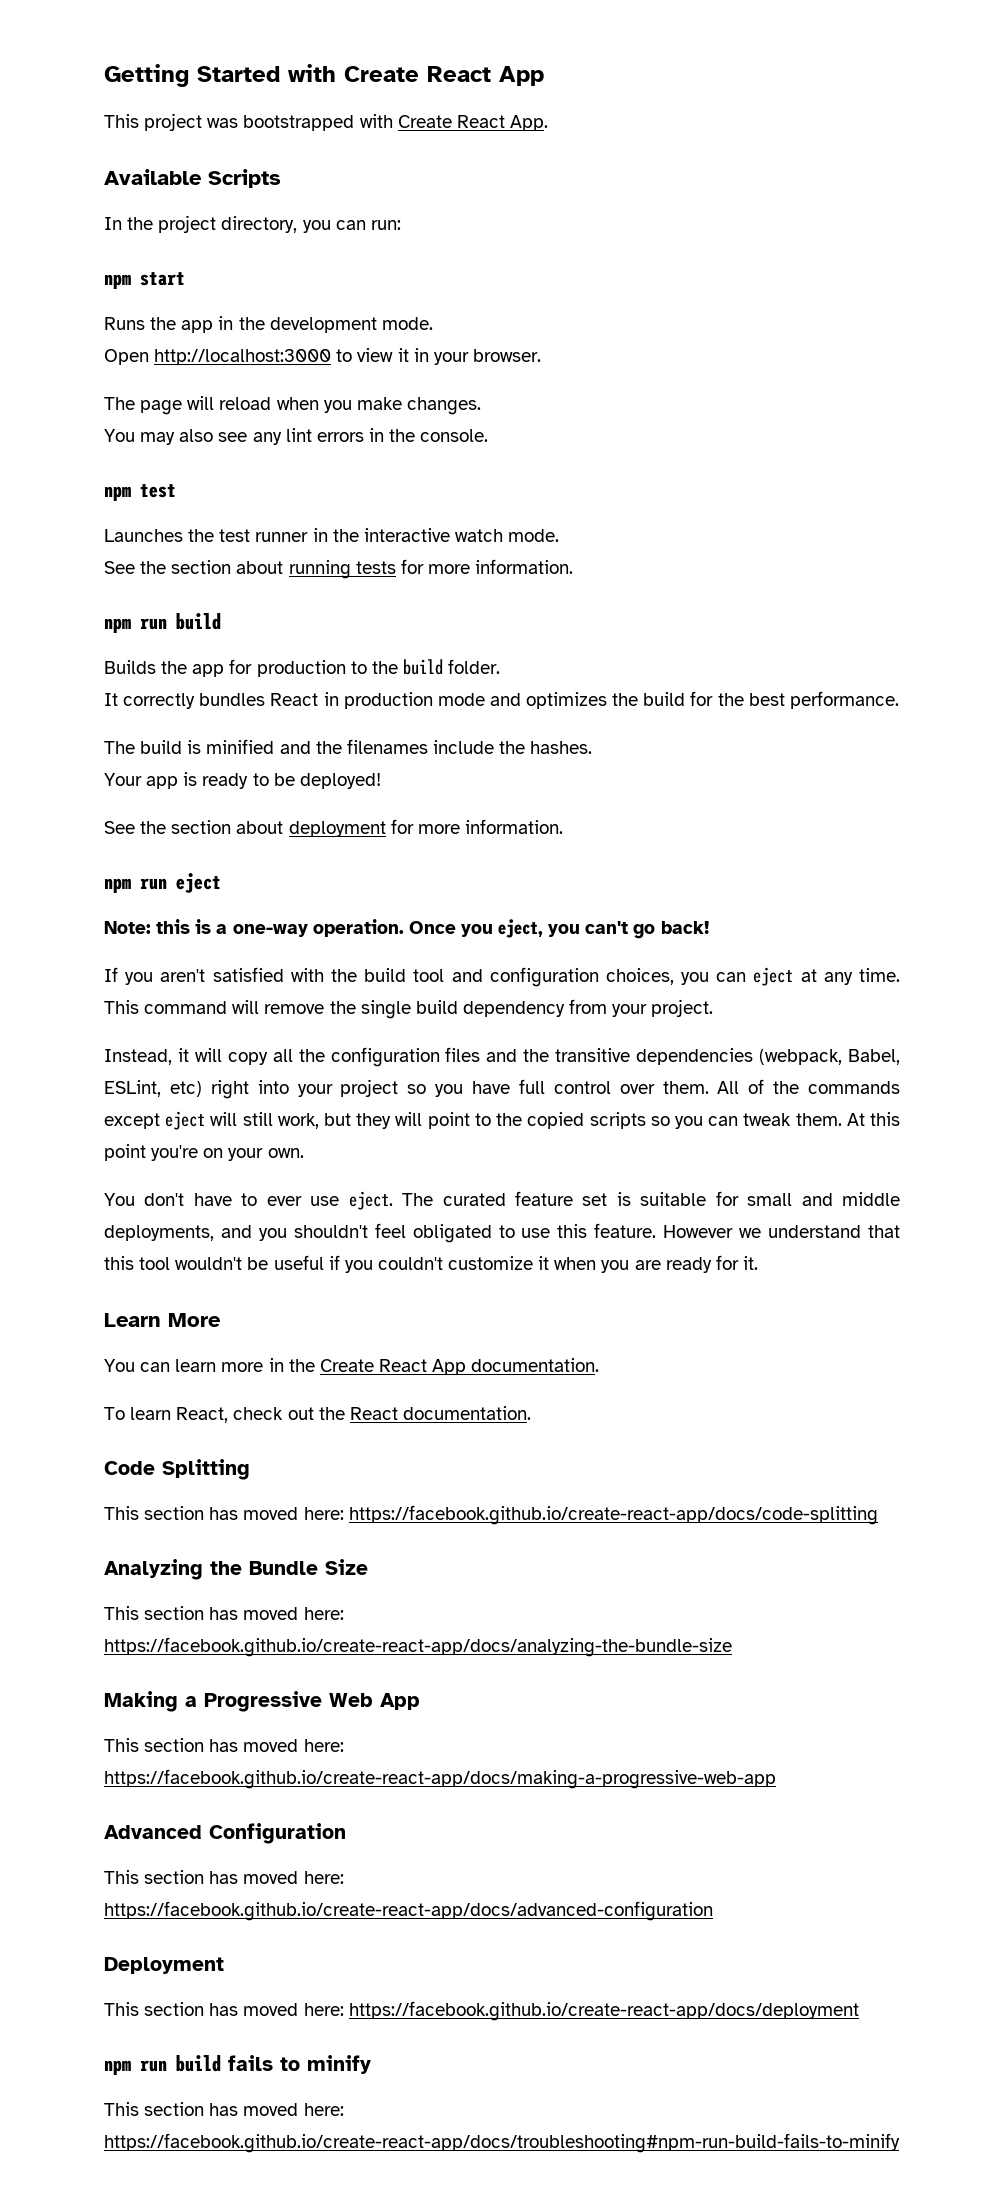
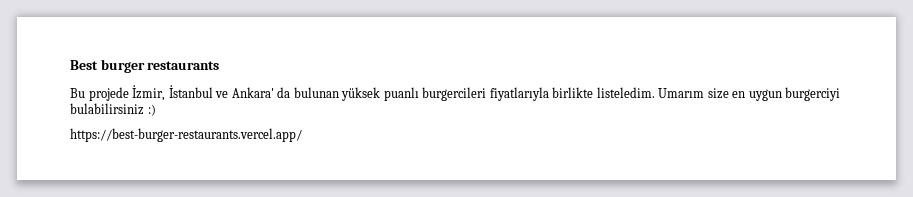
[104,64,544,87] [104,113,548,131] [104,169,281,188] [104,215,401,233] [104,272,185,289] [104,316,433,333] [104,348,541,365] [104,396,481,415] [104,428,489,445] [104,484,176,501] [104,528,560,542] [104,559,574,579] [104,613,221,633] [104,659,501,677] [104,691,899,709] [104,739,593,754] [104,772,381,789] [104,819,563,837] [104,873,221,893] [104,919,709,939] [104,967,900,987] [104,999,714,1019] [104,1047,900,1067] [104,1079,900,1099] [104,1111,901,1130] [104,1144,304,1161] [104,1191,900,1210] [104,1223,900,1243] [104,1255,758,1273] [104,1313,221,1327] [104,1358,600,1375] [104,1406,531,1423] [104,1459,250,1480] [104,1505,878,1525] [104,1559,368,1580] [104,1606,344,1620] [104,1637,732,1657] [104,1691,420,1712] [104,1738,344,1752] [104,1769,776,1789] [104,1823,346,1844] [104,1870,344,1884] [104,1901,713,1921] [104,1957,224,1974] [104,2001,859,2021] [104,2055,371,2075] [104,2102,344,2116] [104,2133,900,2153] Getting Started with Create React App // This project was bootstrapped with Create React App. // Available Scripts // In the project directory, you can run: // npm start // Runs the app in the development mode. // Open http://localhost:3000 to view it in your browser. // The page will reload when you make changes. // You may also see any lint errors in the console. // npm test // Launches the test runner in the interactive watch mode. // See the section about running tests for more information. // npm run build // Builds the app for production to the build folder. // It correctly bundles React in production mode and optimizes the build for the best performance. // The build is minified and the filenames include the hashes. // Your app is ready to be deployed! // See the section about deployment for more information. // npm run eject // Note: this is a one-way operation. Once you eject, you can't go back! // If you aren't satisfied with the build tool and configuration choices, you can eject at any time. This command will remove the single build dependency from your project. // Instead, it will copy all the configuration files and the transitive dependencies (webpack, Babel, ESLint, etc) right into your project so you have full control over them. All of the commands except eject will still work, but they will point to the copied scripts so you can tweak them. At this point you're on your own. // You don't have to ever use eject. The curated feature set is suitable for small and middle deployments, and you shouldn't feel obligated to use this feature. However we understand that this tool wouldn't be useful if you couldn't customize it when you are ready for it. // Learn More // You can learn more in the Create React App documentation. // To learn React, check out the React documentation. // Code Splitting // This section has moved here: https://facebook.github.io/create-react-app/docs/code-splitting // Analyzing the Bundle Size // This section has moved here: https://facebook.github.io/create-react-app/docs/analyzing-the-bundle-size // Making a Progressive Web App // This section has moved here: https://facebook.github.io/create-react-app/docs/making-a-progressive-web-app // Advanced Configuration // This section has moved here: https://facebook.github.io/create-react-app/docs/advanced-configuration // Deployment // This section has moved here: https://facebook.github.io/create-react-app/docs/deployment // npm run build fails to minify // This section has moved here: https://facebook.github.io/create-react-app/docs/troubleshooting#npm-run-build-fails-to-minify -> [70,59,220,73] [70,85,841,101] [70,103,156,116] [70,128,302,142] Best burger restaurants // Bu projede İzmir, İstanbul ve Ankara' da bulunan yüksek puanlı burgercileri fiyatlarıyla birlikte listeledim. Umarım size en uygun burgerciyi bulabilirsiniz :) // https://best-burger-restaurants.vercel.app/

